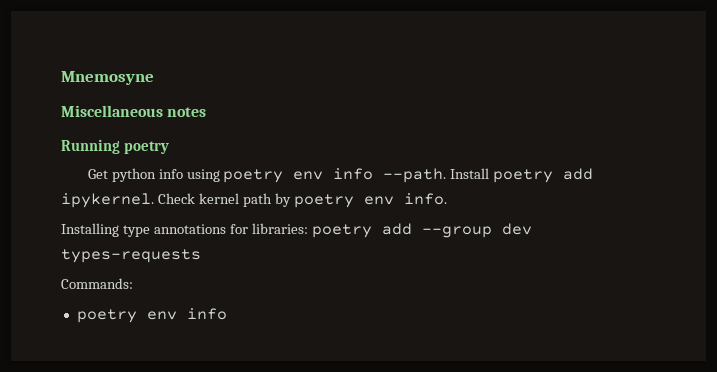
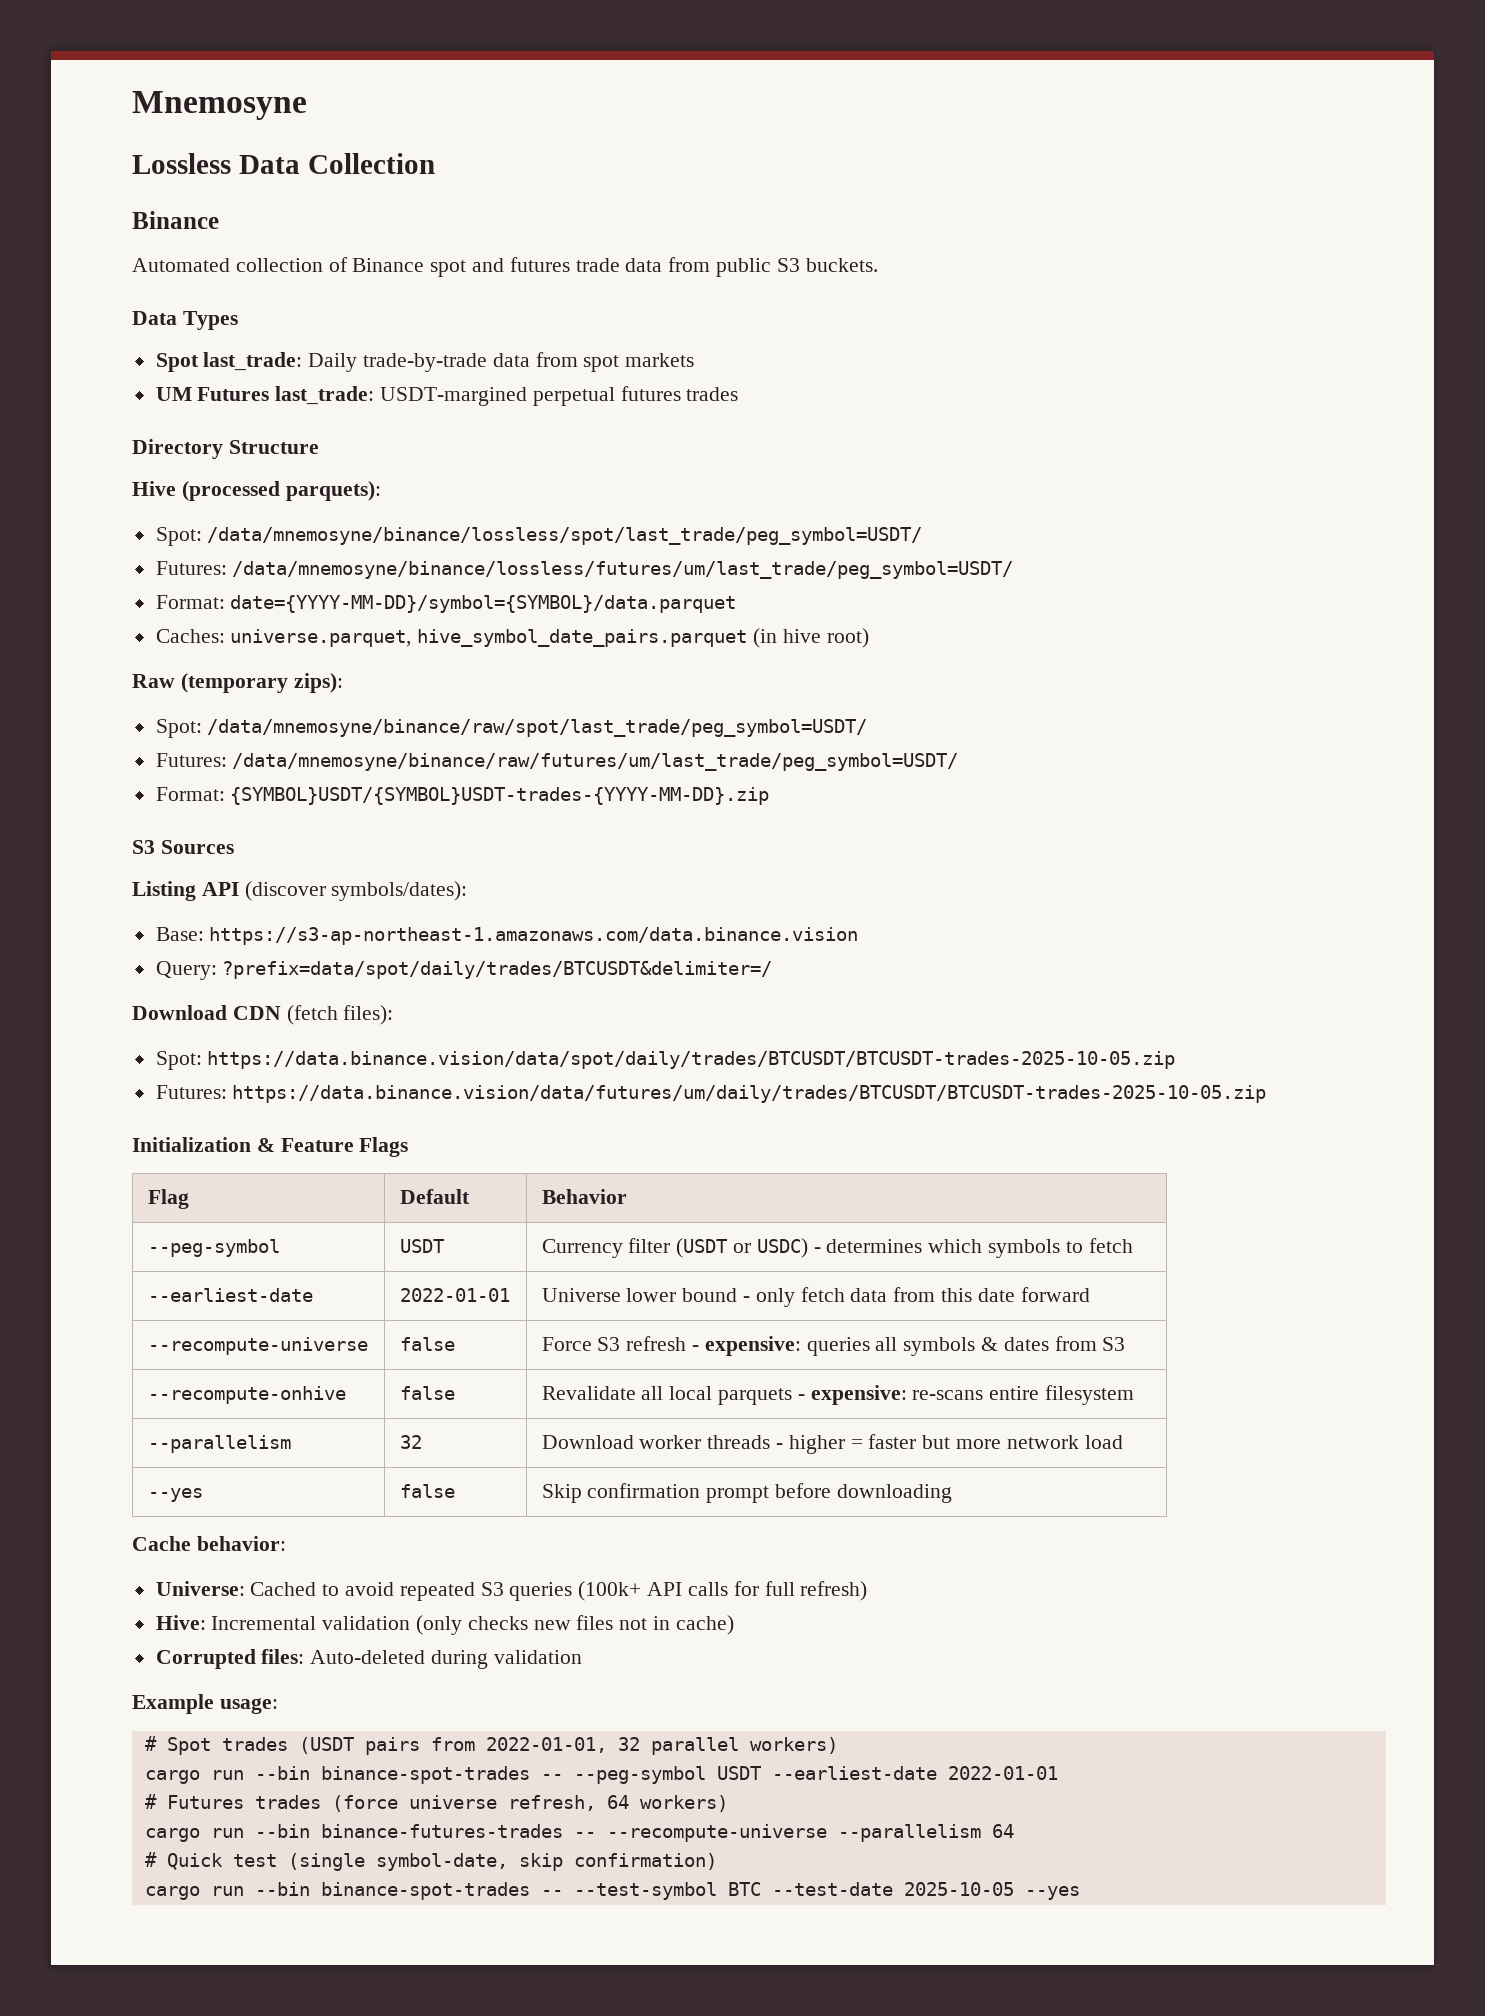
[61,105,207,117] [61,139,169,154] [87,168,594,183] [61,193,447,208] [61,223,532,238] [61,249,201,263] [61,278,133,289] [76,308,227,323] Miscellaneous notes // Running poetry // Get python info using poetry env info --path. Install poetry add ipykernel. Check kernel path by poetry env info. // Installing type annotations for libraries: poetry add --group dev types-requests // Commands: // poetry env info -> [132,153,435,174] [132,211,219,229] [132,257,878,277] [132,311,238,330] [155,352,695,372] [155,386,739,406] [132,439,319,459] [132,481,381,501] [155,527,923,546] [155,561,1014,579] [155,595,737,613] [155,628,869,648] [132,673,343,693] [155,719,868,738] [155,753,959,771] [155,787,770,805] [132,840,234,854] [132,881,468,901] [155,927,859,945] [155,961,773,980] [132,1005,394,1025] [155,1051,1176,1070] [155,1085,1267,1103] [132,1137,409,1157] [147,1189,189,1209] [399,1189,470,1204] [541,1189,627,1204] [147,1239,280,1257] [399,1239,444,1253] [541,1238,1133,1258] [147,1288,313,1302] [399,1288,510,1302] [541,1287,1090,1307] [147,1337,368,1355] [399,1337,455,1351] [541,1336,1126,1356] [147,1386,346,1404] [399,1386,455,1400] [541,1385,1134,1405] [147,1435,291,1453] [399,1435,422,1449] [541,1434,1123,1454] [147,1488,203,1502] [399,1484,455,1498] [541,1483,952,1503] [132,1536,286,1551] [155,1581,868,1601] [155,1615,734,1635] [155,1649,582,1669] [132,1694,278,1714] [144,1736,838,1755] [144,1766,1058,1784] [144,1794,728,1812] [144,1824,1014,1842] [144,1852,717,1871] [144,1882,1080,1900] Lossless Data Collection // Binance // Automated collection of Binance spot and futures trade data from public S3 buckets. // Data Types // Spot last_trade: Daily trade-by-trade data from spot markets // UM Futures last_trade: USDT-margined perpetual futures trades // Directory Structure // Hive (processed parquets): // Spot: /data/mnemosyne/binance/lossless/spot/last_trade/peg_symbol=USDT/ // Futures: /data/mnemosyne/binance/lossless/futures/um/last_trade/peg_symbol=USDT/ // Format: date={YYYY-MM-DD}/symbol={SYMBOL}/data.parquet // Caches: universe.parquet, hive_symbol_date_pairs.parquet (in hive root) // Raw (temporary zips): // Spot: /data/mnemosyne/binance/raw/spot/last_trade/peg_symbol=USDT/ // Futures: /data/mnemosyne/binance/raw/futures/um/last_trade/peg_symbol=USDT/ // Format: {SYMBOL}USDT/{SYMBOL}USDT-trades-{YYYY-MM-DD}.zip // S3 Sources // Listing API (discover symbols/dates): // Base: https://s3-ap-northeast-1.amazonaws.com/data.binance.vision // Query: ?prefix=data/spot/daily/trades/BTCUSDT&delimiter=/ // Download CDN (fetch files): // Spot: https://data.binance.vision/data/spot/daily/trades/BTCUSDT/BTCUSDT-trades-2025-10-05.zip // Futures: https://data.binance.vision/data/futures/um/daily/trades/BTCUSDT/BTCUSDT-trades-2025-10-05.zip // Initialization & Feature Flags // Flag | Default | Behavior // --peg-symbol | USDT | Currency filter (USDT or USDC) - determines which symbols to fetch // --earliest-date | 2022-01-01 | Universe lower bound - only fetch data from this date forward // --recompute-universe | false | Force S3 refresh - expensive: queries all symbols & dates from S3 // --recompute-onhive | false | Revalidate all local parquets - expensive: re-scans entire filesystem // --parallelism | 32 | Download worker threads - higher = faster but more network load // --yes | false | Skip confirmation prompt before downloading // Cache behavior: // Universe: Cached to avoid repeated S3 queries (100k+ API calls for full refresh) // Hive: Incremental validation (only checks new files not in cache) // Corrupted files: Auto-deleted during validation // Example usage: // # Spot trades (USDT pairs from 2022-01-01, 32 parallel workers) // cargo run --bin binance-spot-trades -- --peg-symbol USDT --earliest-date 2022-01-01 // # Futures trades (force universe refresh, 64 workers) // cargo run --bin binance-futures-trades -- --recompute-universe --parallelism 64 // # Quick test (single symbol-date, skip confirmation) // cargo run --bin binance-spot-trades -- --test-symbol BTC --test-date 2025-10-05 --yes

